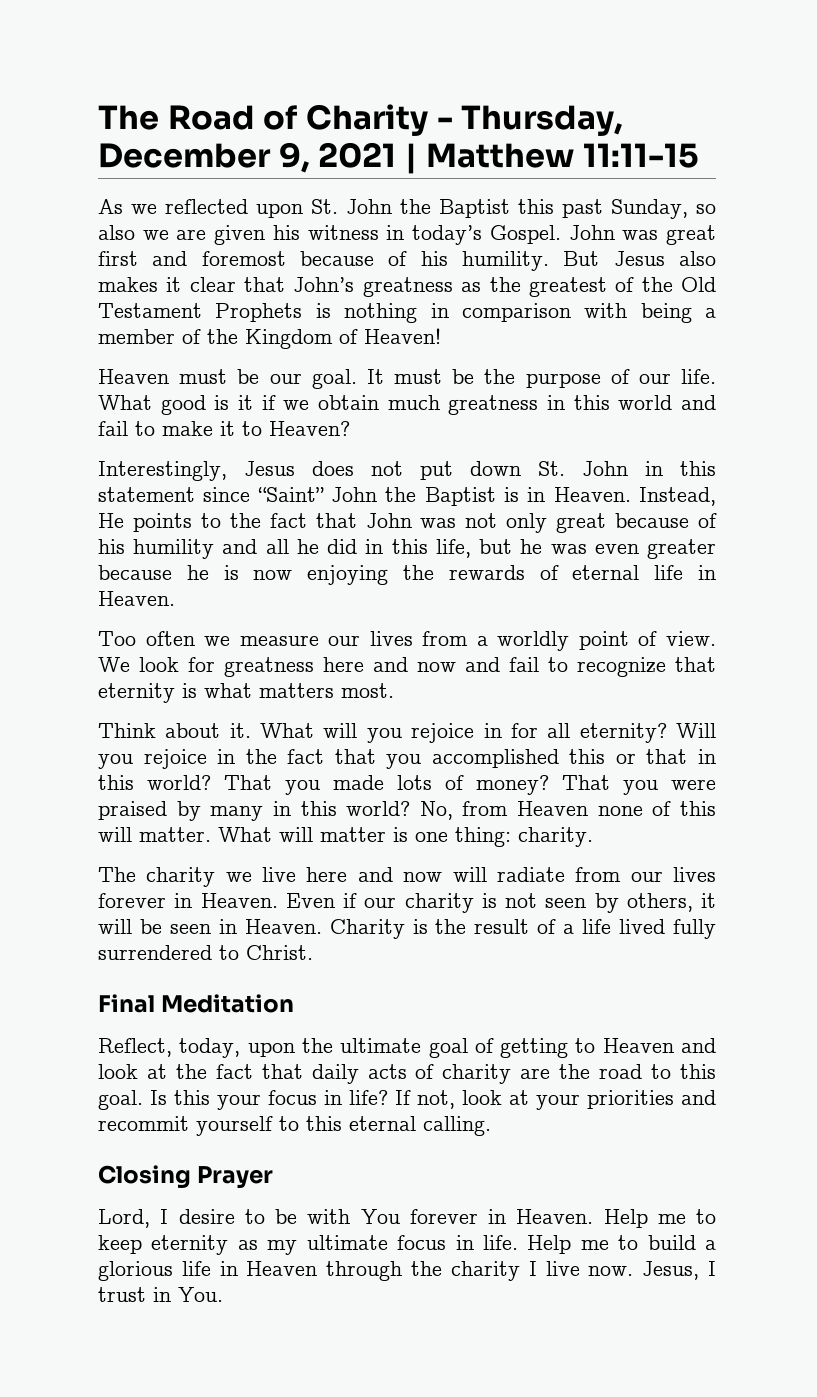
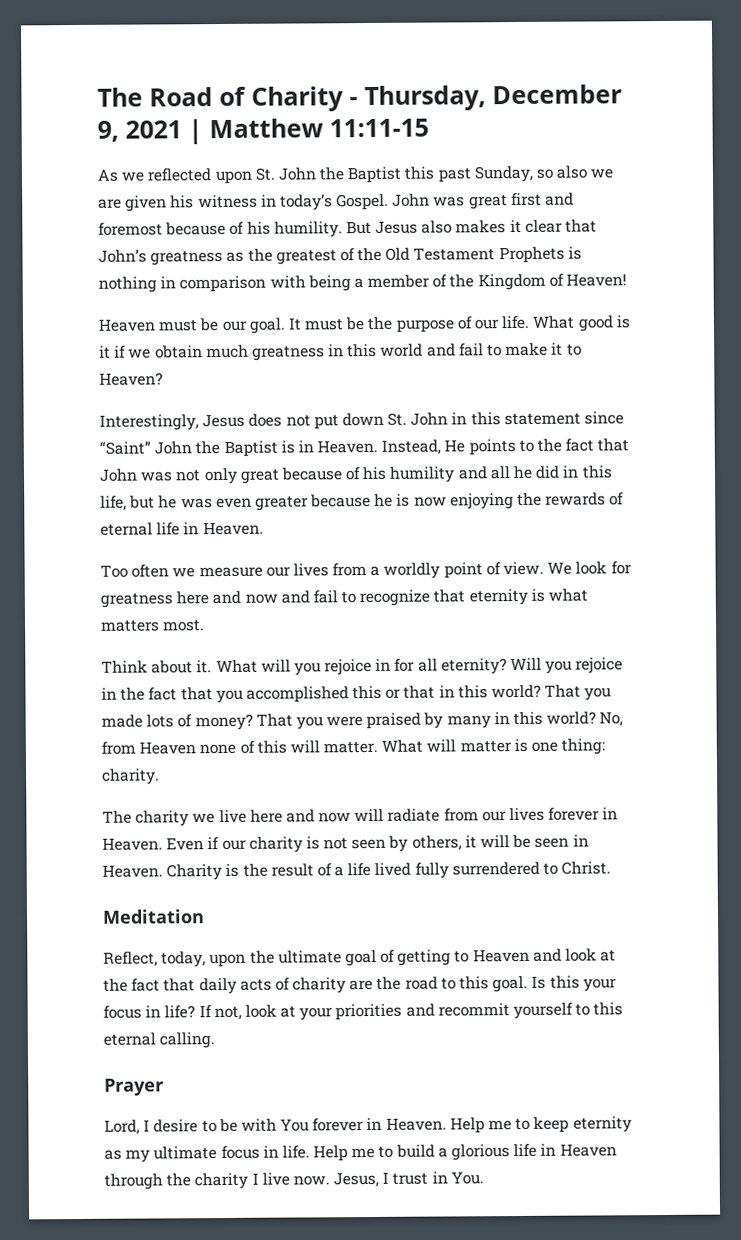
[98,994,155,1013] Final -> (612, 868) none
[98,1165,191,1189] Closing -> (216, 1040) none

